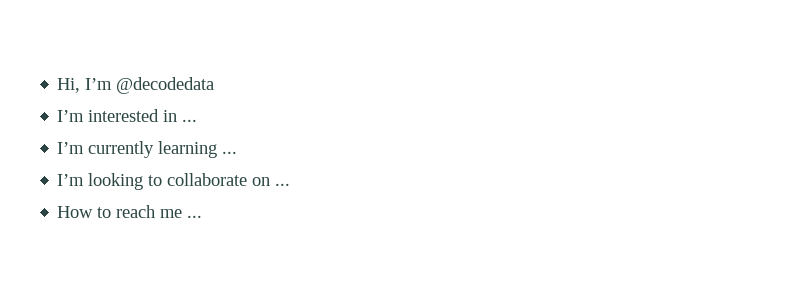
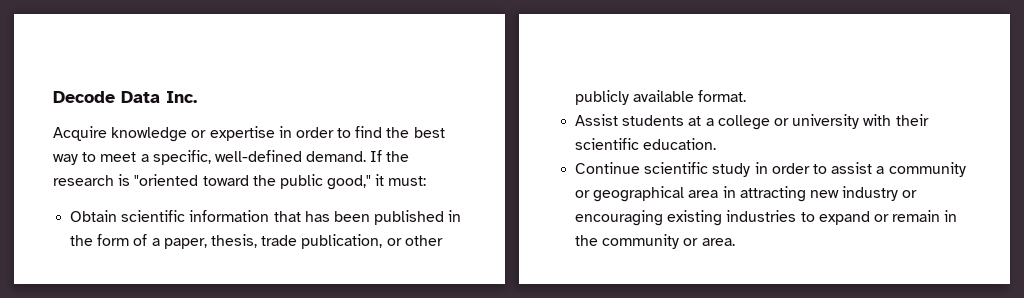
[57,77,215,94] [57,109,198,122] [57,141,238,158] [57,173,291,190] [57,205,203,218] Hi, I’m @decodedata // I’m interested in ... // I’m currently learning ... // I’m looking to collaborate on ... // How to reach me ... -> [53,91,197,103] [53,126,445,142] [53,150,410,165] [53,174,427,190] [70,210,462,225] [70,234,443,249] [575,90,747,105] [575,114,929,130] [575,138,717,150] [575,162,966,177] [575,186,918,202] [575,210,958,226] [575,234,735,249] Decode Data Inc. // Acquire knowledge or expertise in order to find the best way to meet a specific, well-defined demand. If the research is "oriented toward the public good," it must: // Obtain scientific information that has been published in the form of a paper, thesis, trade publication, or other publicly available format. // Assist students at a college or university with their scientific education. // Continue scientific study in order to assist a community or geographical area in attracting new industry or encouraging existing industries to expand or remain in the community or area.

